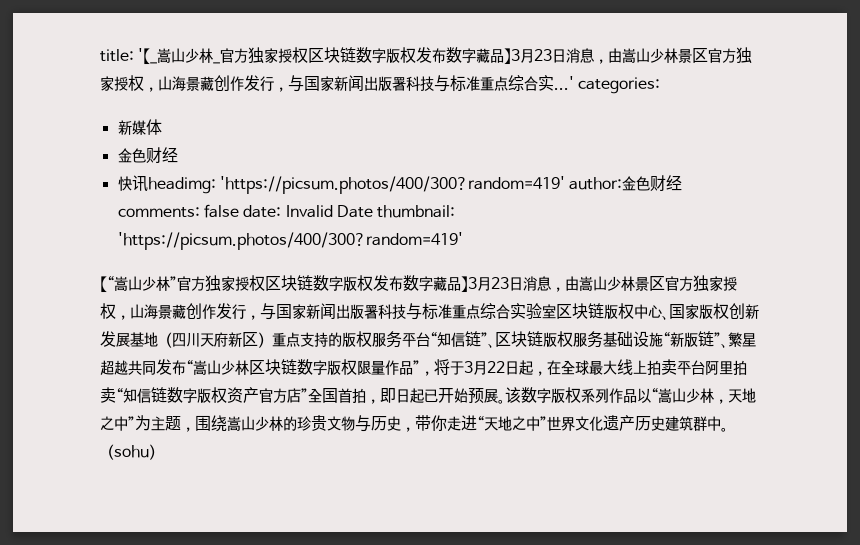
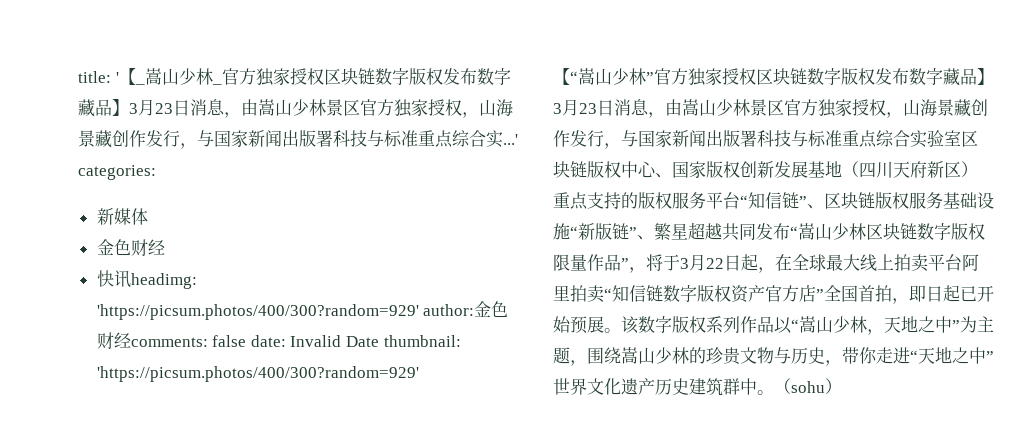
[219,176,565,194] 'https://picsum.photos/400/300?random=419' -> [96,304,419,320] 'https://picsum.photos/400/300?random=929'
[117,232,463,250] 'https://picsum.photos/400/300?random=419' -> [96,366,419,382] 'https://picsum.photos/400/300?random=929'

